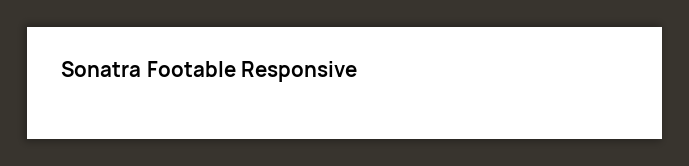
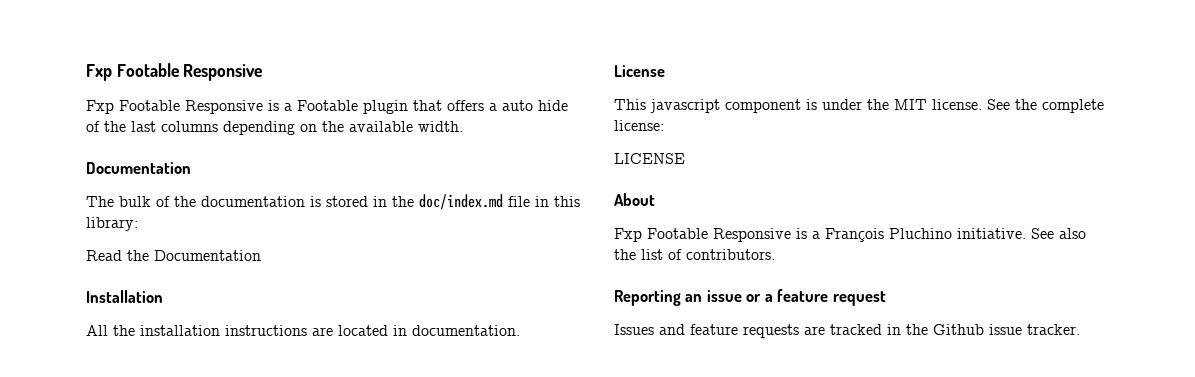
[61,61,358,82] Sonatra Footable Responsive -> [86,63,263,81] [86,100,568,114] [86,121,463,135] [86,162,191,174] [86,194,580,210] [86,217,138,231] [86,250,261,261] [86,290,163,303] [86,325,520,336] [614,65,665,77] [614,99,1104,113] [614,120,664,131] [614,153,685,164] [614,193,655,206] [614,228,1086,242] [614,249,775,260] [614,289,886,306] [614,324,1080,338] Fxp Footable Responsive // Fxp Footable Responsive is a Footable plugin that offers a auto hide of the last columns depending on the available width. // Documentation // The bulk of the documentation is stored in the doc/index.md file in this library: // Read the Documentation // Installation // All the installation instructions are located in documentation. // License // This javascript component is under the MIT license. See the complete license: // LICENSE // About // Fxp Footable Responsive is a François Pluchino initiative. See also the list of contributors. // Reporting an issue or a feature request // Issues and feature requests are tracked in the Github issue tracker.

